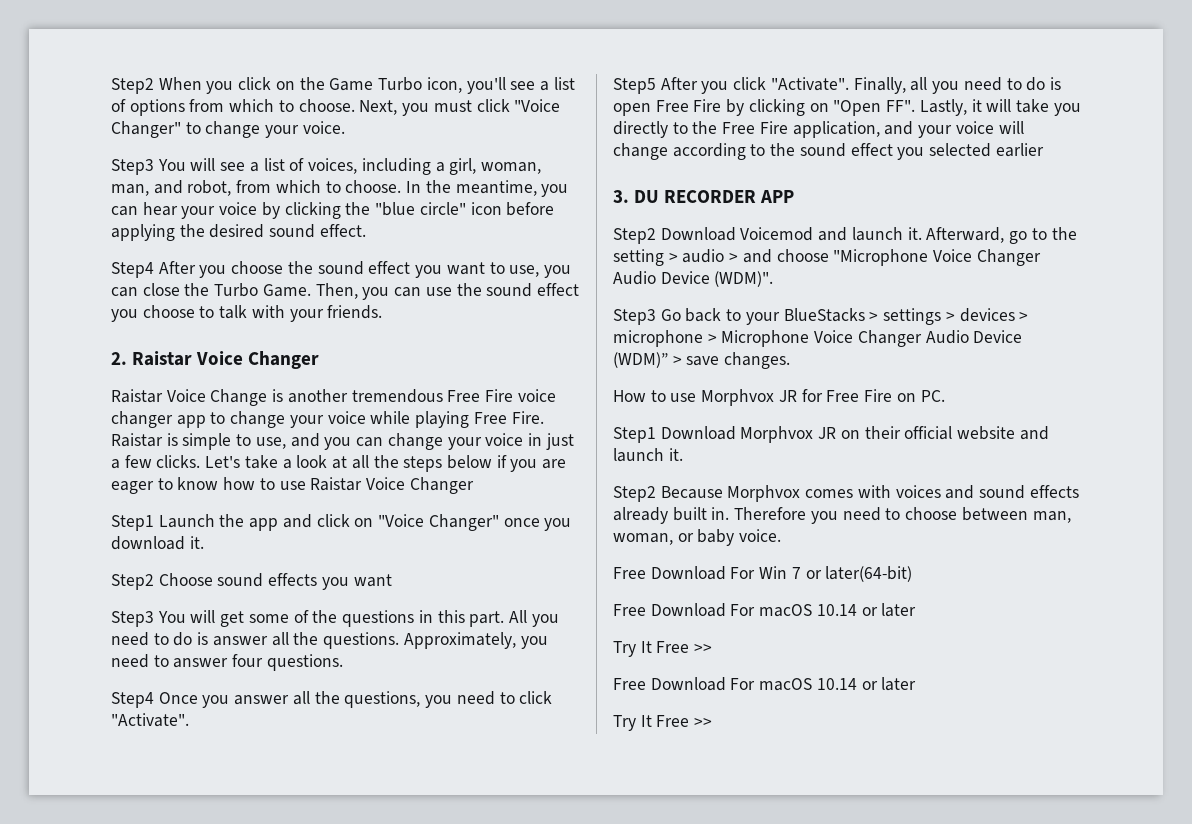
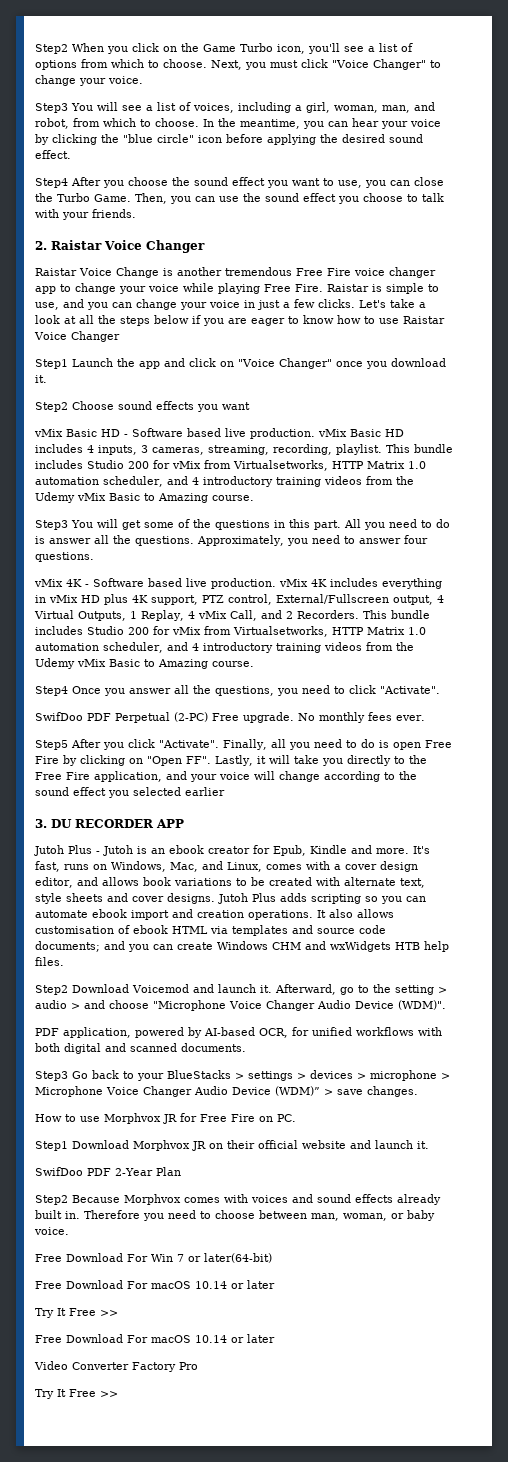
(392, 580) none -> [34,428,404,439] [35,444,453,455] [35,460,426,471] [35,476,414,487] [35,492,254,503] // vMix Basic HD - Software based live production. vMix Basic HD includes 4 inputs, 3 cameras, streaming, recording, playlist. This bundle includes Studio 200 for vMix from Virtualsetworks, HTTP Matrix 1.0 automation scheduler, and 4 introductory training videos from the Udemy vMix Basic to Amazing course.
(343, 662) none -> [34,578,442,589] [35,594,444,605] [34,610,430,621] [35,626,426,637] [35,642,414,653] [35,658,254,669] // vMix 4K - Software based live production. vMix 4K includes everything in vMix HD plus 4K support, PTZ control, External/Fullscreen output, 4 Virtual Outputs, 1 Replay, 4 vMix Call, and 2 Recorders. This bundle includes Studio 200 for vMix from Virtualsetworks, HTTP Matrix 1.0 automation scheduler, and 4 introductory training videos from the Udemy vMix Basic to Amazing course.
(189, 720) none -> [35,712,425,723] // SwifDoo PDF Perpetual (2-PC) Free upgrade. No monthly fees ever.
(795, 196) none -> [34,845,430,856] [35,861,418,872] [35,877,425,888] [35,893,426,904] [35,909,394,920] [35,925,386,936] [35,941,449,952] [35,957,64,966] // Jutoh Plus - Jutoh is an ebook creator for Epub, Kindle and more. It's fast, runs on Windows, Mac, and Linux, comes with a cover design editor, and allows book variations to be created with alternate text, style sheets and cover designs. Jutoh Plus adds scripting so you can automate ebook import and creation operations. It also allows customisation of ebook HTML via templates and source code documents; and you can create Windows CHM and wxWidgets HTB help files.
(774, 279) none -> [35,1027,442,1038] [35,1043,246,1054] // PDF application, powered by AI-based OCR, for unified workflows with both digital and scanned documents.
(683, 454) none -> [35,1167,181,1176] // SwifDoo PDF 2-Year Plan
(917, 684) none -> [34,1361,198,1372] // Video Converter Factory Pro

